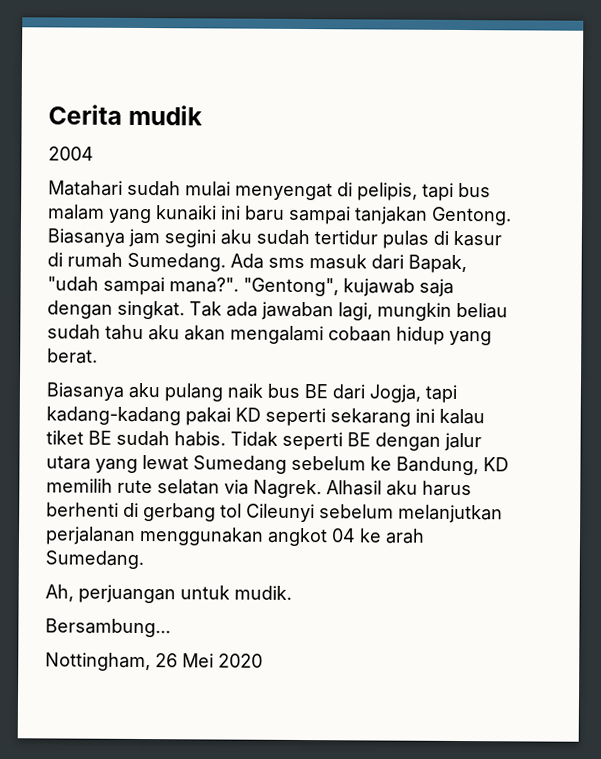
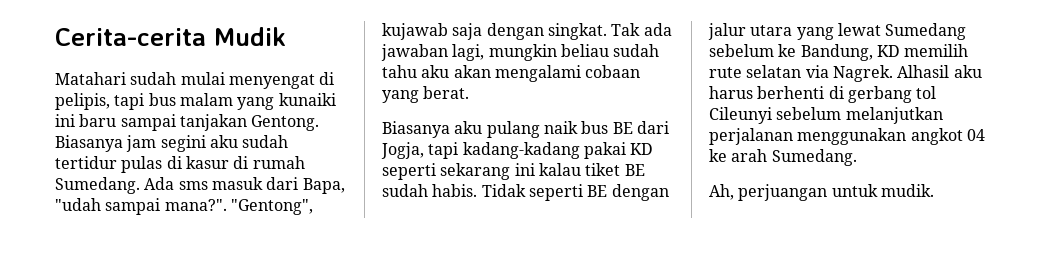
[48,104,203,126] [48,146,94,161] Cerita mudik // 2004 -> [55,27,286,46] Cerita-cerita Mudik
[408,254,467,274] Bapak, -> [302,178,345,194] Bapa,
[396,326,445,345] hidup -> (641, 71) none
[45,618,171,638] [45,652,263,672] // Bersambung... // Nottingham, 26 Mei 2020 -> (934, 190) none

